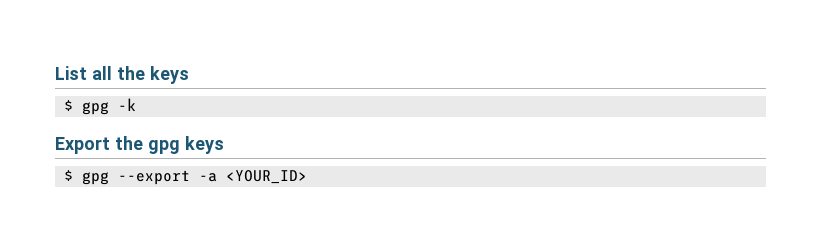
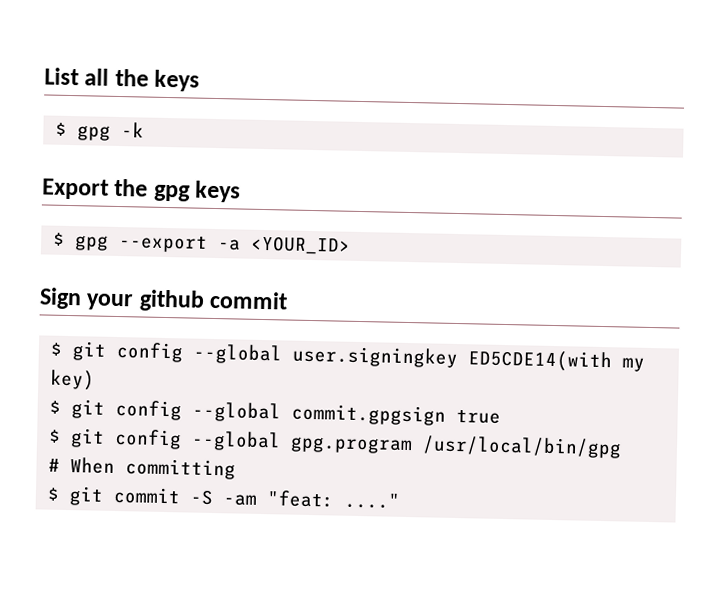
(308, 177) none -> [39,287,289,312] [50,341,645,373] [50,369,95,391] [49,399,501,426] [48,428,622,459] [48,457,236,480] [47,486,401,509] // Sign your github commit // $ git config --global user.signingkey ED5CDE14(with my key) // $ git config --global commit.gpgsign true // $ git config --global gpg.program /usr/local/bin/gpg // # When committing // $ git commit -S -am "feat: ...."

